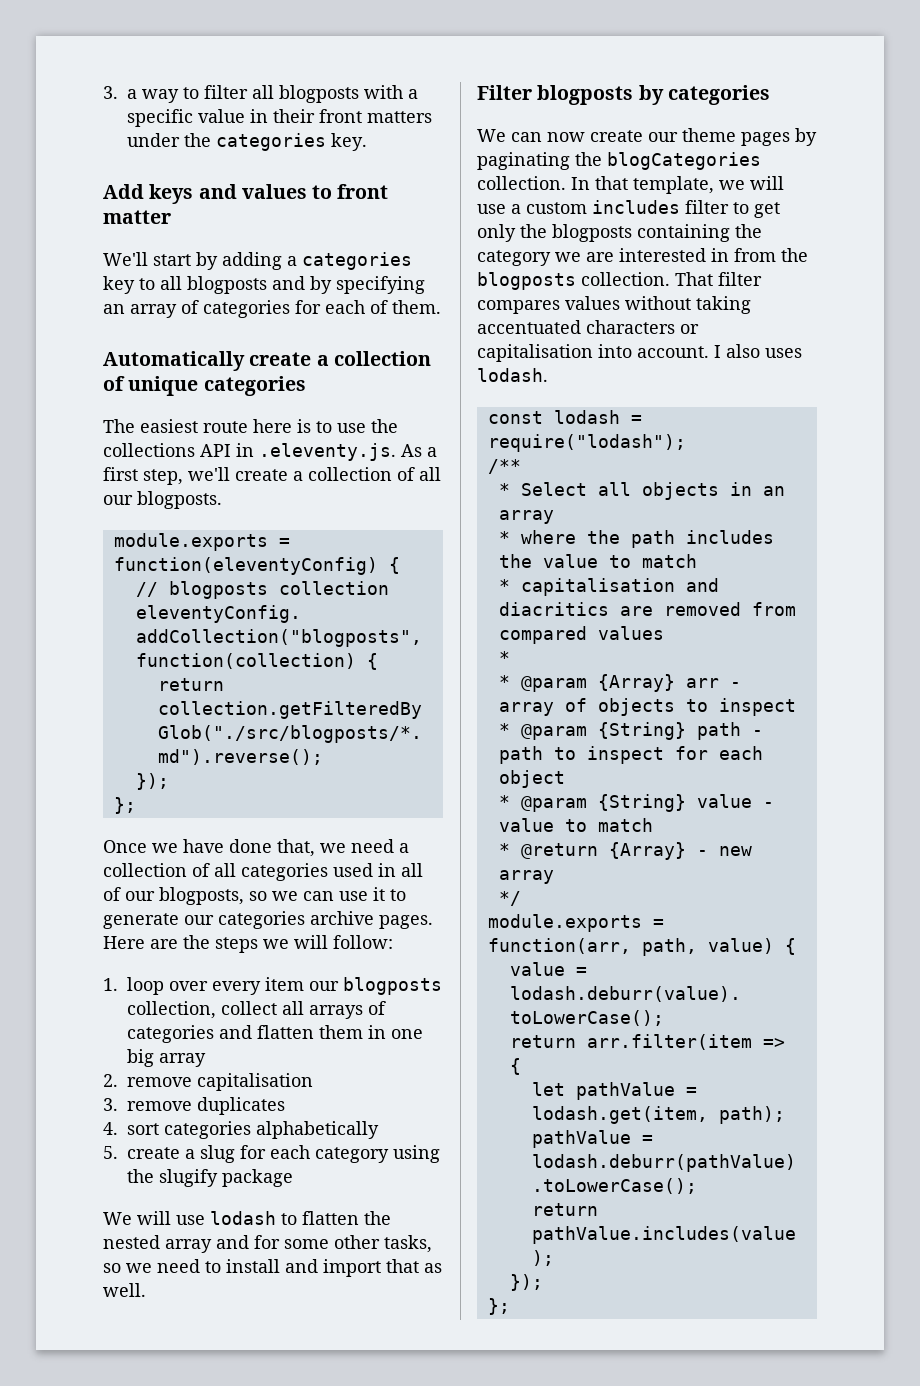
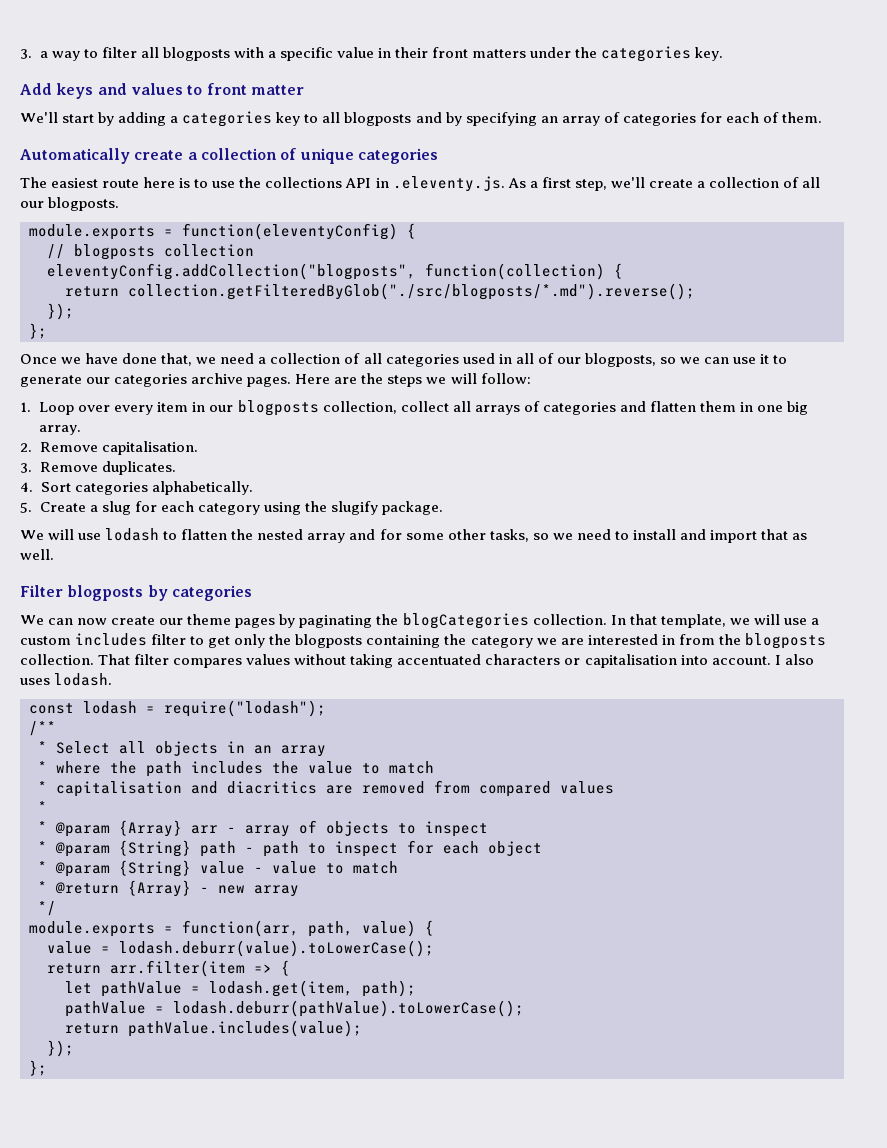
[127,977,164,995] loop -> [39,402,75,415] Loop
(304, 984) none -> [192,402,206,412] in
[159,1053,206,1067] array -> [39,425,82,435] array.
[127,1073,313,1091] [103,1097,285,1115] remove capitalisation // 3. remove duplicates -> [39,441,198,455] [20,461,176,475] Remove capitalisation. // 3. Remove duplicates.
[127,1121,379,1139] sort categories alphabetically -> [40,481,253,495] Sort categories alphabetically.
[127,1147,180,1159] create -> [39,502,86,512] Create
[222,1169,293,1187] package -> [381,501,443,515] package.

